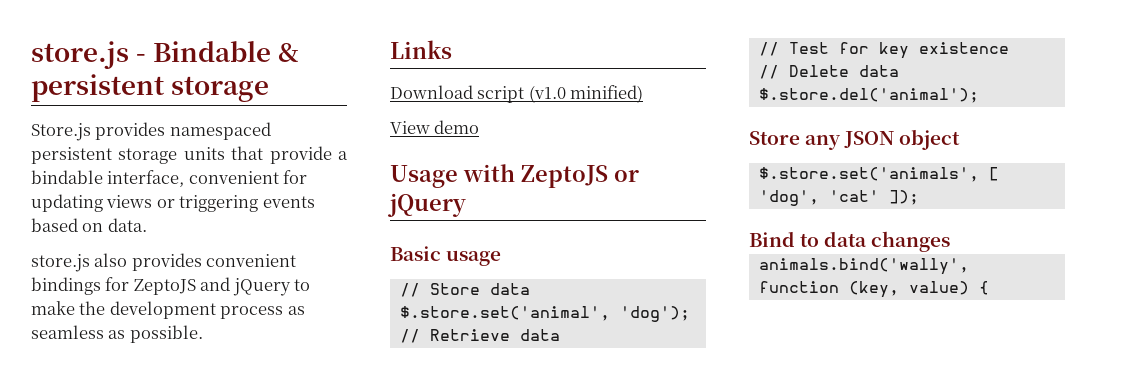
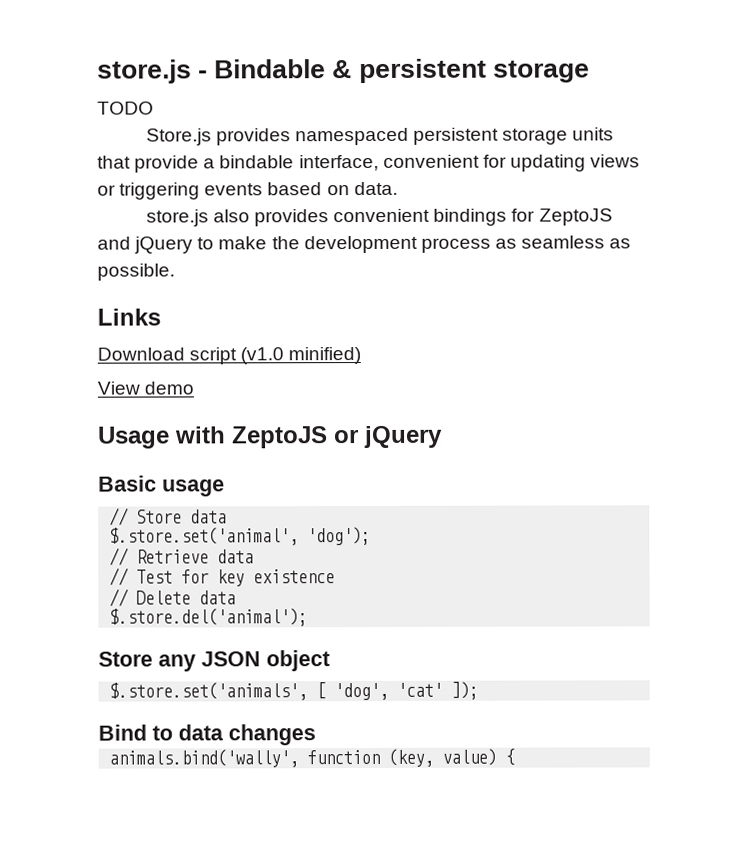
(270, 89) none -> [97,101,154,115] // TODO

